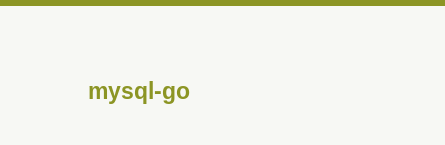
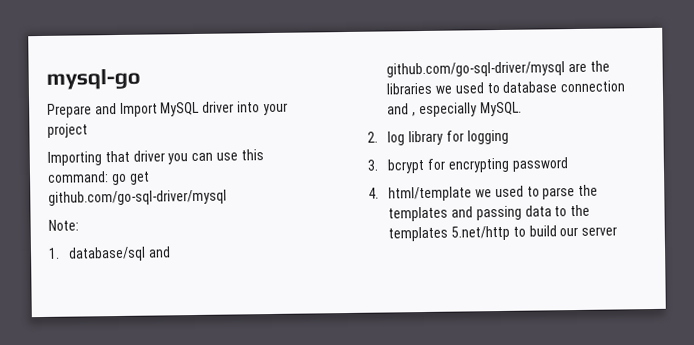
(190, 92) none -> [47,101,288,118] [47,123,88,138] [47,149,264,166] [47,171,150,186] [48,189,227,206] [48,219,79,231] [48,246,172,262] [386,60,610,78] [386,80,626,95] [387,101,522,118] [367,129,509,146] [367,157,569,174] [368,184,599,202] [388,204,591,222] [388,225,618,242] // Prepare and Import MySQL driver into your project // Importing that driver you can use this command: go get github.com/go-sql-driver/mysql // Note: // 1. database/sql and github.com/go-sql-driver/mysql are the libraries we used to database connection and , especially MySQL. // 2. log library for logging // 3. bcrypt for encrypting password // 4. html/template we used to parse the templates and passing data to the templates 5.net/http to build our server

